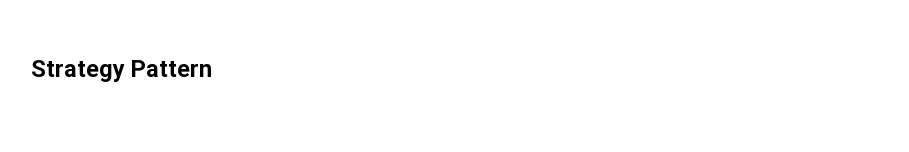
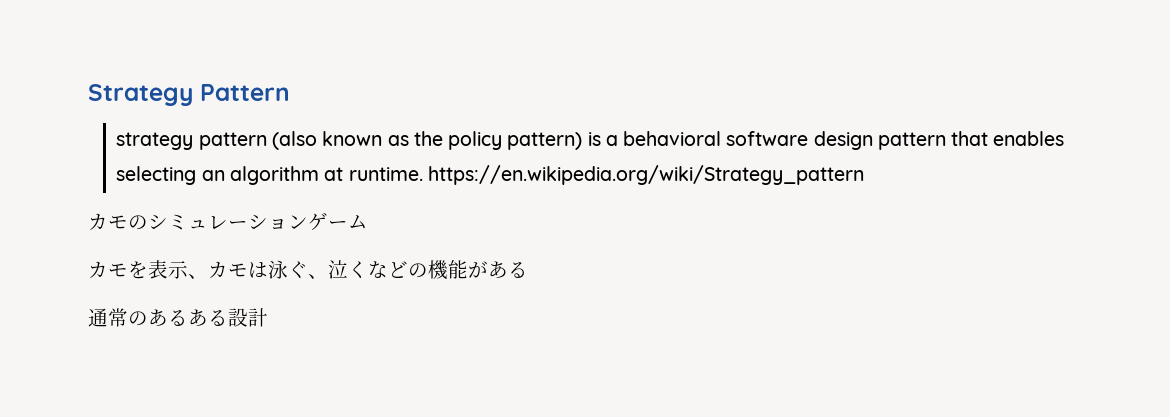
(213, 68) none -> [116,131,1065,150] [116,165,864,185] [88,212,368,231] [88,260,528,280] [88,308,268,327] // strategy pattern (also known as the policy pattern) is a behavioral software design pattern that enables selecting an algorithm at runtime. https://en.wikipedia.org/wiki/Strategy_pattern // カモのシミュレーションゲーム // カモを表示、カモは泳ぐ、泣くなどの機能がある // 通常のあるある設計

